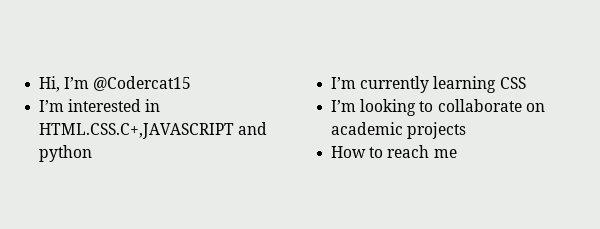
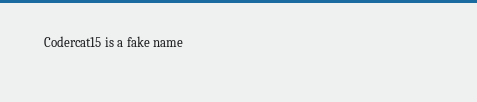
[39,76,192,92] [39,99,161,112] [39,122,268,139] [39,145,93,162] [331,76,526,93] [331,99,545,116] [331,122,467,139] [331,145,457,158] Hi, I’m @Codercat15 // I’m interested in HTML.CSS.C+,JAVASCRIPT and python // I’m currently learning CSS // I’m looking to collaborate on academic projects // How to reach me -> [44,36,184,47] Codercat15 is a fake name

